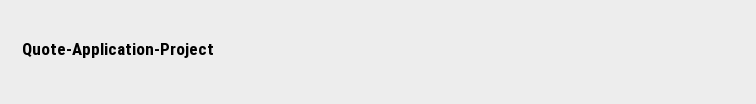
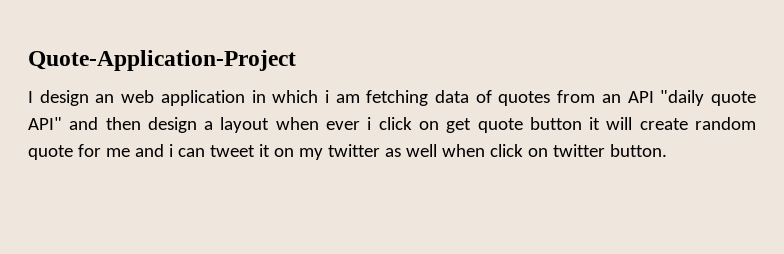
(214, 50) none -> [28,90,757,106] [28,117,756,133] [28,144,667,160] // I design an web application in which i am fetching data of quotes from an API "daily quote API" and then design a layout when ever i click on get quote button it will create random quote for me and i can tweet it on my twitter as well when click on twitter button.

